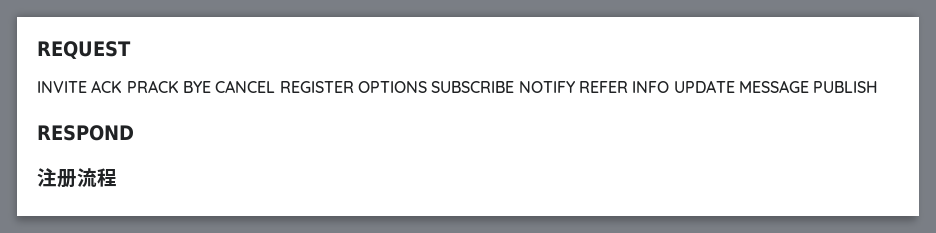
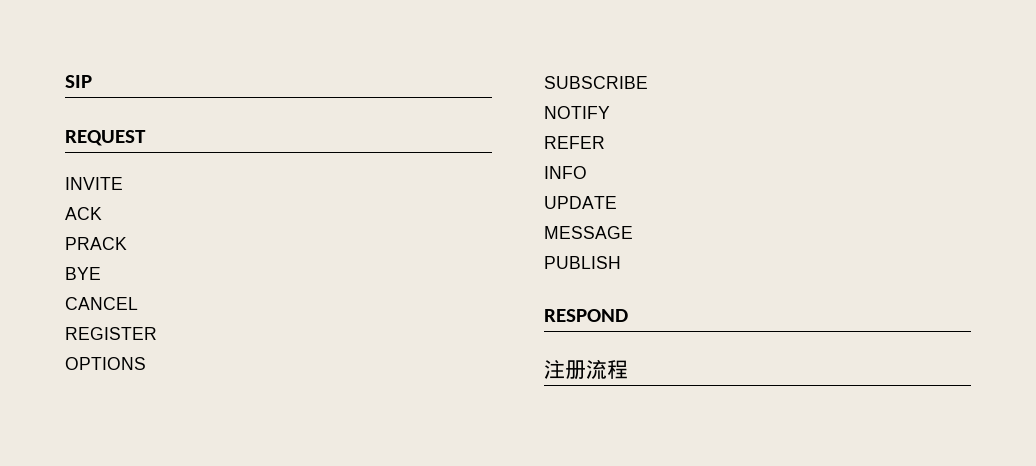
(37, 50) none -> [65,75,92,88] SIP //
(87, 87) none -> (123, 183) //
(123, 86) none -> (102, 213) //
(179, 86) none -> (127, 243) //
(211, 87) none -> (101, 273) //
(276, 86) none -> (138, 303) //
(354, 87) none -> (157, 333) //
(427, 87) none -> (146, 363) //
(515, 87) none -> (648, 82) //
(576, 87) none -> (610, 112) //
(628, 87) none -> (605, 142) //
(670, 87) none -> (587, 172) //
(735, 86) none -> (617, 202) //
(809, 86) none -> (633, 232) //

